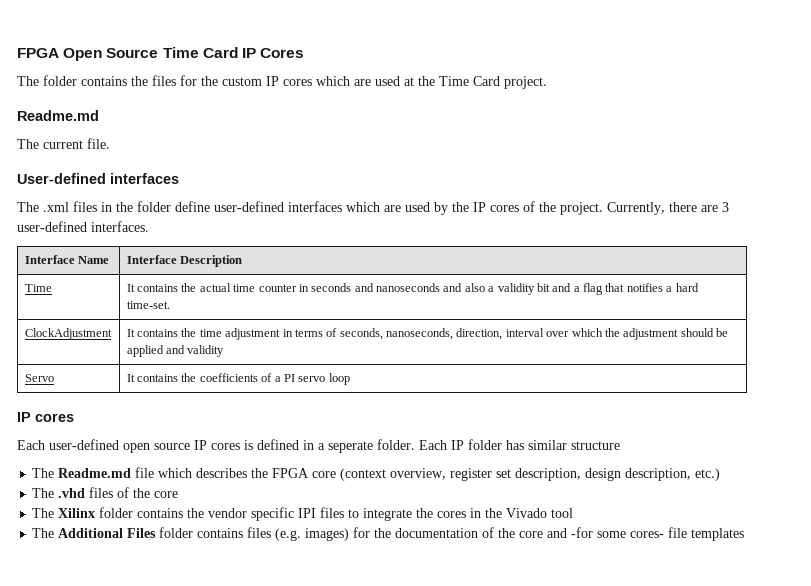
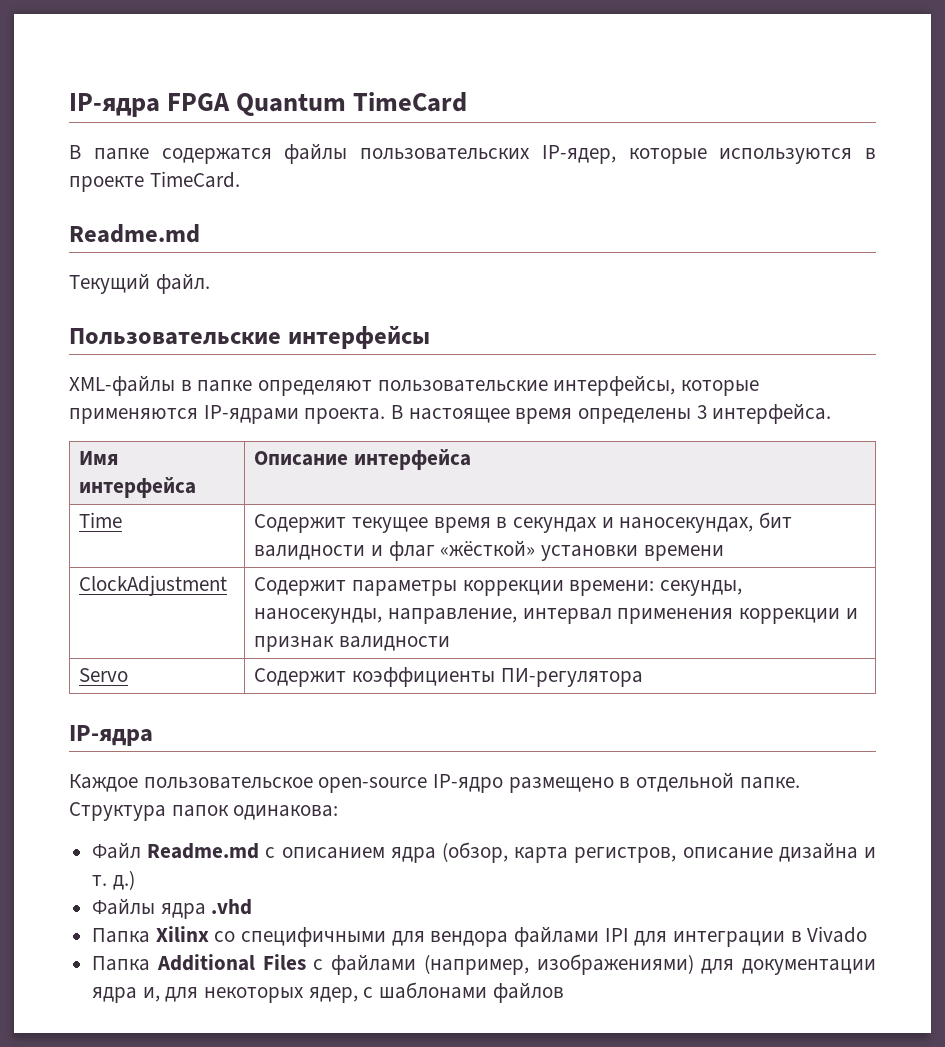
[17,47,305,61] [17,75,547,89] [17,110,99,121] [17,138,110,149] [17,173,179,184] [17,201,729,215] [17,221,149,232] [24,255,110,264] [126,255,243,267] [24,284,52,292] [126,283,699,295] [126,301,170,309] [24,328,112,340] [126,328,729,340] [126,345,225,357] [24,374,54,382] [126,373,350,385] [17,412,74,422] [17,439,620,453] [32,467,721,481] [32,487,179,498] [32,507,574,521] [32,527,745,541] FPGA Open Source Time Card IP Cores // The folder contains the files for the custom IP cores which are used at the Time Card project. // Readme.md // The current file. // User-defined interfaces // The .xml files in the folder define user-defined interfaces which are used by the IP cores of the project. Currently, there are 3 user-defined interfaces. // Interface Name | Interface Description // Time | It contains the actual time counter in seconds and nanoseconds and also a validity bit and a flag that notifies a hard time-set. // ClockAdjustment | It contains the time adjustment in terms of seconds, nanoseconds, direction, interval over which the adjustment should be applied and validity // Servo | It contains the coefficients of a PI servo loop // IP cores // Each user-defined open source IP cores is defined in a seperate folder. Each IP folder has similar structure // The Readme.md file which describes the FPGA core (context overview, register set description, design description, etc.) // The .vhd files of the core // The Xilinx folder contains the vendor specific IPI files to integrate the cores in the Vivado tool // The Additional Files folder contains files (e.g. images) for the documentation of the core and -for some cores- file templates -> [69,92,468,117] [69,143,876,164] [69,171,240,192] [69,224,200,243] [69,273,210,294] [69,325,430,349] [69,375,760,396] [69,403,832,424] [79,451,119,465] [79,477,197,498] [254,449,471,470] [79,512,123,528] [254,512,792,533] [254,540,724,561] [79,575,228,596] [254,577,742,596] [254,608,858,624] [254,636,450,652] [79,668,129,682] [254,667,643,687] [69,725,153,746] [69,772,800,793] [69,802,339,821] [92,842,876,863] [92,870,135,890] [92,898,253,919] [92,926,868,947] [92,954,876,975] [92,982,564,1003] IP‑ядра FPGA Quantum TimeCard // В папке содержатся файлы пользовательских IP‑ядер, которые используются в проекте TimeCard. // Readme.md // Текущий файл. // Пользовательские интерфейсы // XML‑файлы в папке определяют пользовательские интерфейсы, которые применяются IP‑ядрами проекта. В настоящее время определены 3 интерфейса. // Имя интерфейса | Описание интерфейса // Time | Содержит текущее время в секундах и наносекундах, бит валидности и флаг «жёсткой» установки времени // ClockAdjustment | Содержит параметры коррекции времени: секунды, наносекунды, направление, интервал применения коррекции и признак валидности // Servo | Содержит коэффициенты ПИ‑регулятора // IP‑ядра // Каждое пользовательское open‑source IP‑ядро размещено в отдельной папке. Структура папок одинакова: // Файл Readme.md с описанием ядра (обзор, карта регистров, описание дизайна и т. д.) // Файлы ядра .vhd // Папка Xilinx со специфичными для вендора файлами IPI для интеграции в Vivado // Папка Additional Files с файлами (например, изображениями) для документации ядра и, для некоторых ядер, с шаблонами файлов

